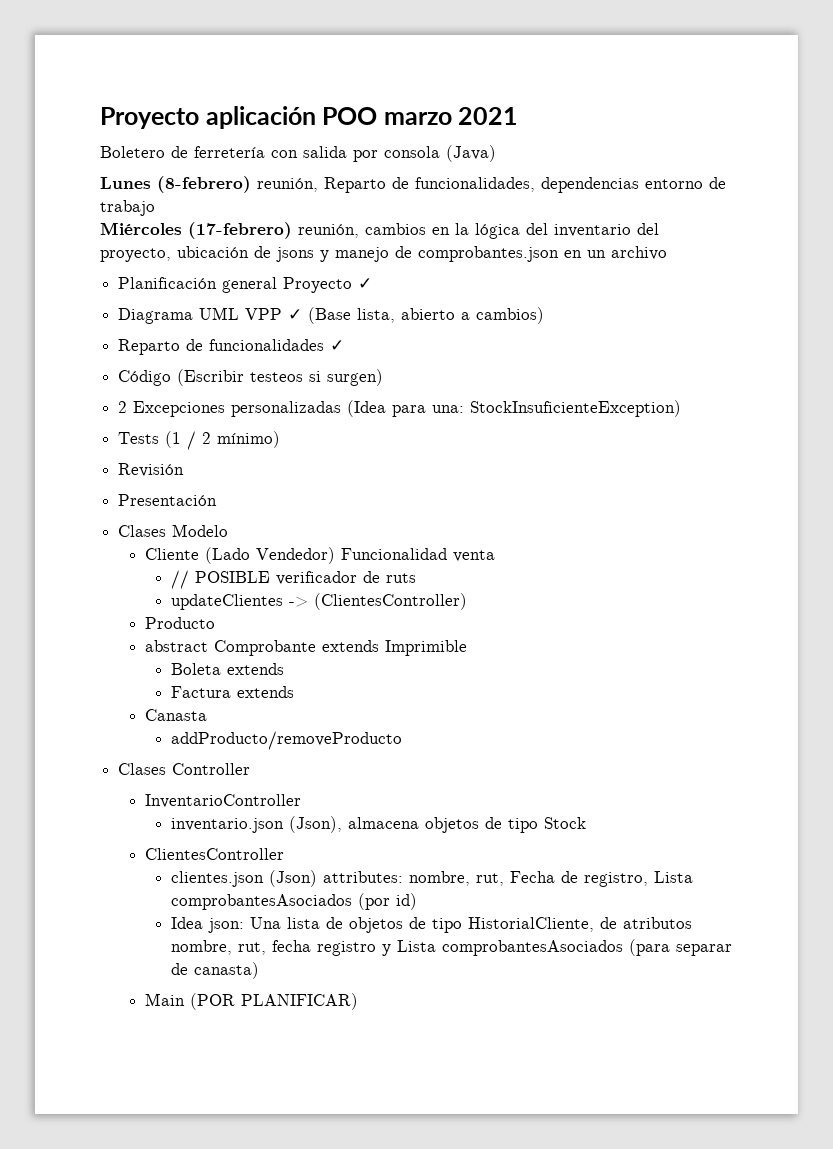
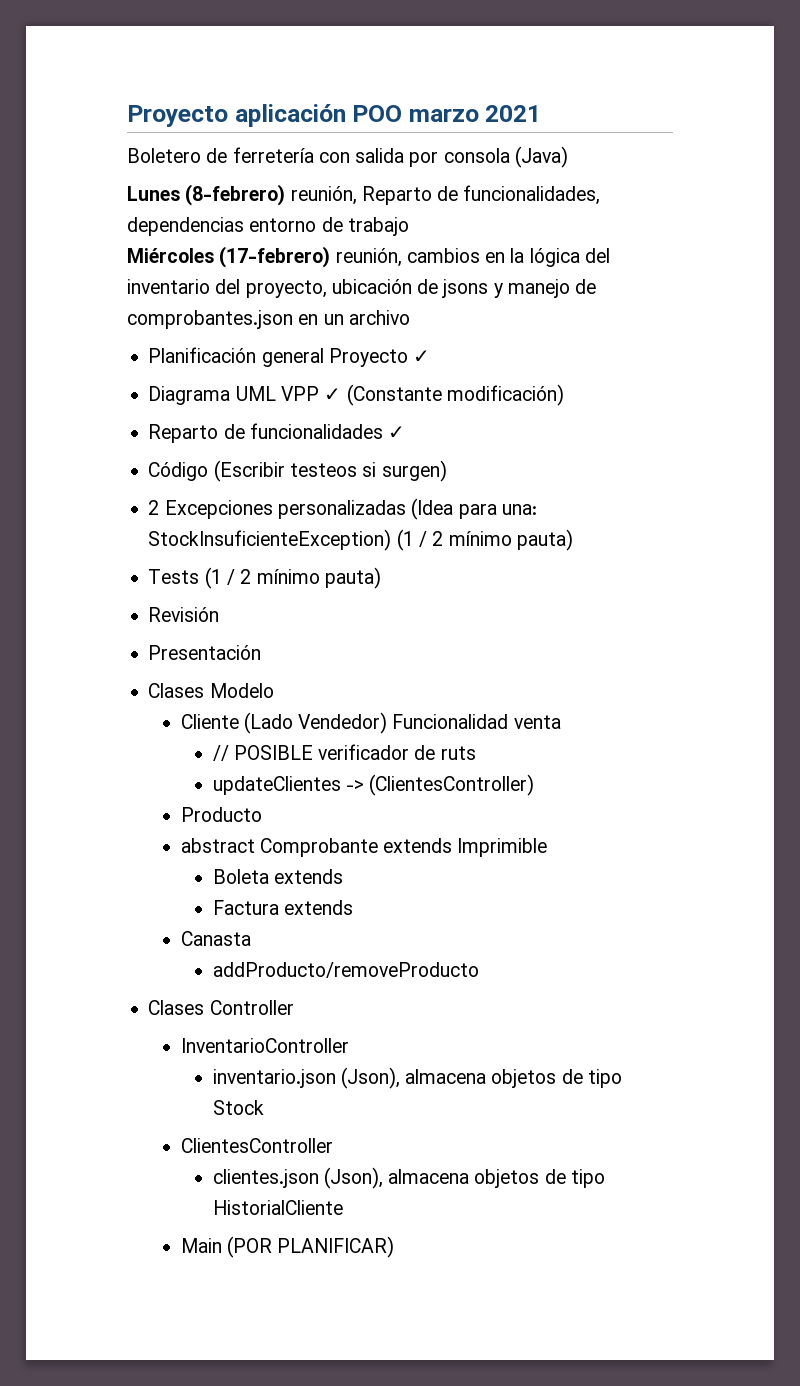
[308,307,545,324] (Base lista, abierto a cambios) -> [346,384,564,406] (Constante modificación)
(682, 408) none -> [396,529,573,551] (1 / 2 mínimo pauta)
[217,431,281,448] mínimo) -> [256,567,381,589] mínimo pauta)
[268,870,693,887] [170,893,417,910] [170,917,692,933] [170,939,732,956] [170,962,259,979] (Json) attributes: nombre, rut, Fecha de registro, Lista comprobantesAsociados (por id) // Idea json: Una lista de objetos de tipo HistorialCliente, de atributos nombre, rut, fecha registro y Lista comprobantesAsociados (para separar de canasta) -> [323,1167,605,1189] [212,1200,343,1215] (Json), almacena objetos de tipo HistorialCliente

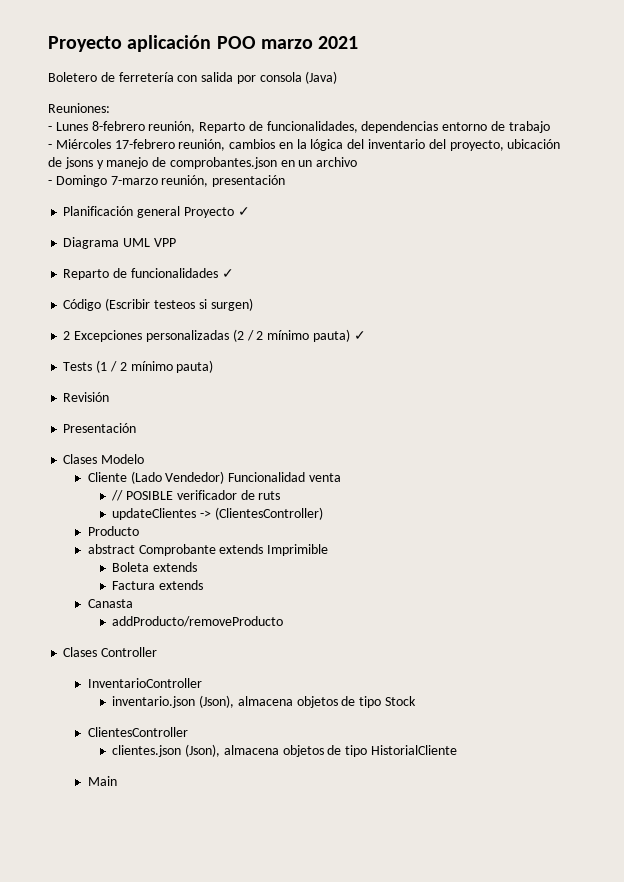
[127,184,286,206] Lunes (8-febrero) -> [48,103,110,113] [48,121,145,131] Reuniones: // - Lunes 8-febrero
[127,246,331,268] Miércoles (17-febrero) -> [48,139,175,149] - Miércoles 17-febrero
(410, 317) none -> [48,175,286,187] // - Domingo 7-marzo reunión, presentación
[324,384,564,406] ✓ (Constante modificación) -> (176, 242) none
[411,498,537,520] [148,529,573,551] (Idea para una: StockInsuficienteException) (1 / 2 mínimo pauta) -> [232,329,366,342] (2 / 2 mínimo pauta) ✓
[226,1236,395,1258] (POR PLANIFICAR) -> (117, 781) none

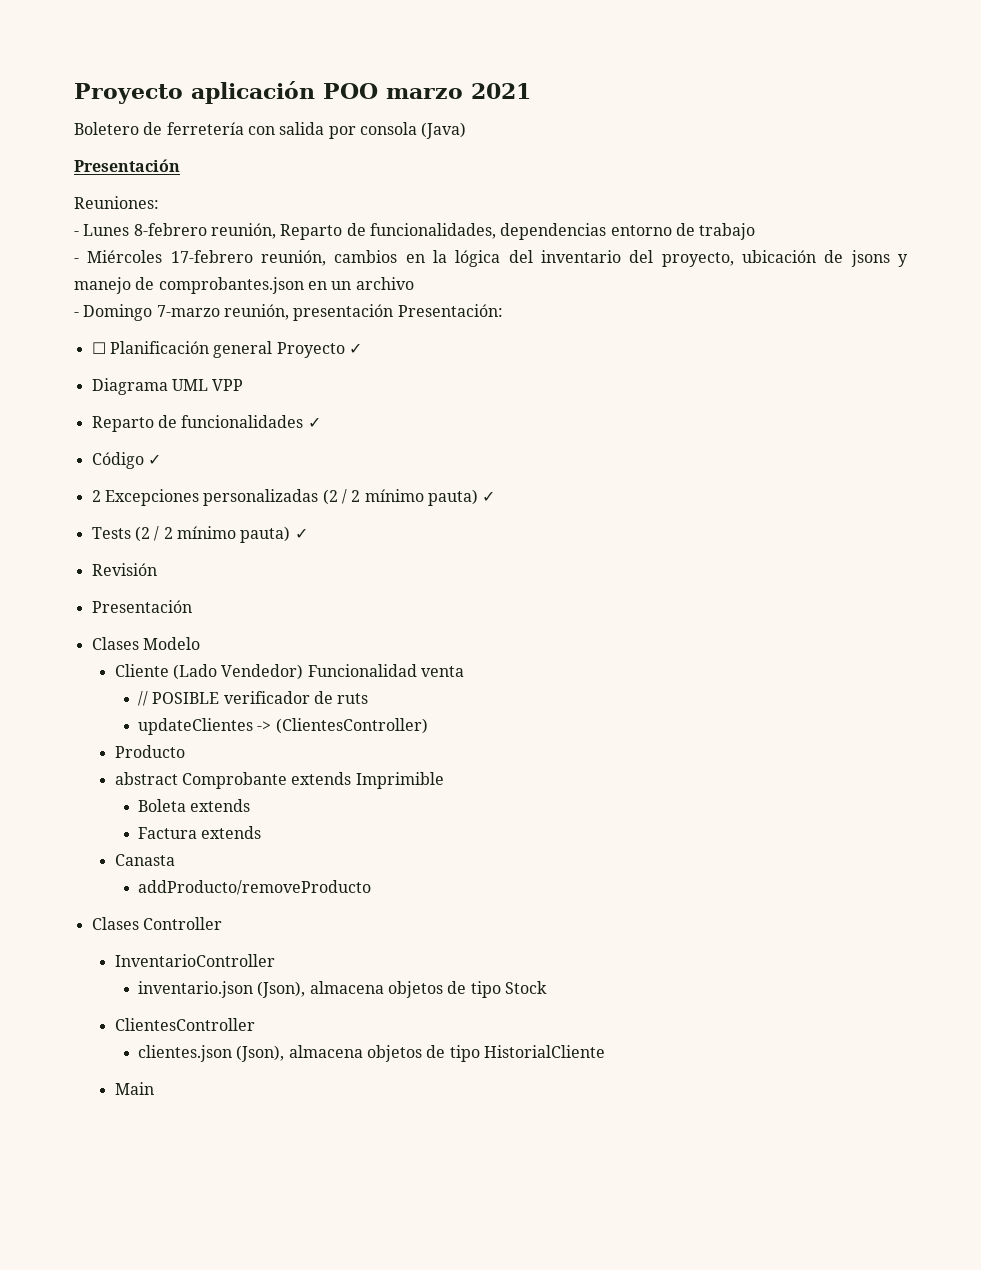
(338, 77) none -> [74,159,180,172] // Presentación
(286, 181) // -> [397,304,503,317] [91,342,106,354] Presentación: // ☐
[105,298,253,311] (Escribir testeos si surgen) -> [147,454,161,465] ✓
[96,360,214,373] (1 / 2 mínimo pauta) -> [134,526,308,543] (2 / 2 mínimo pauta) ✓

